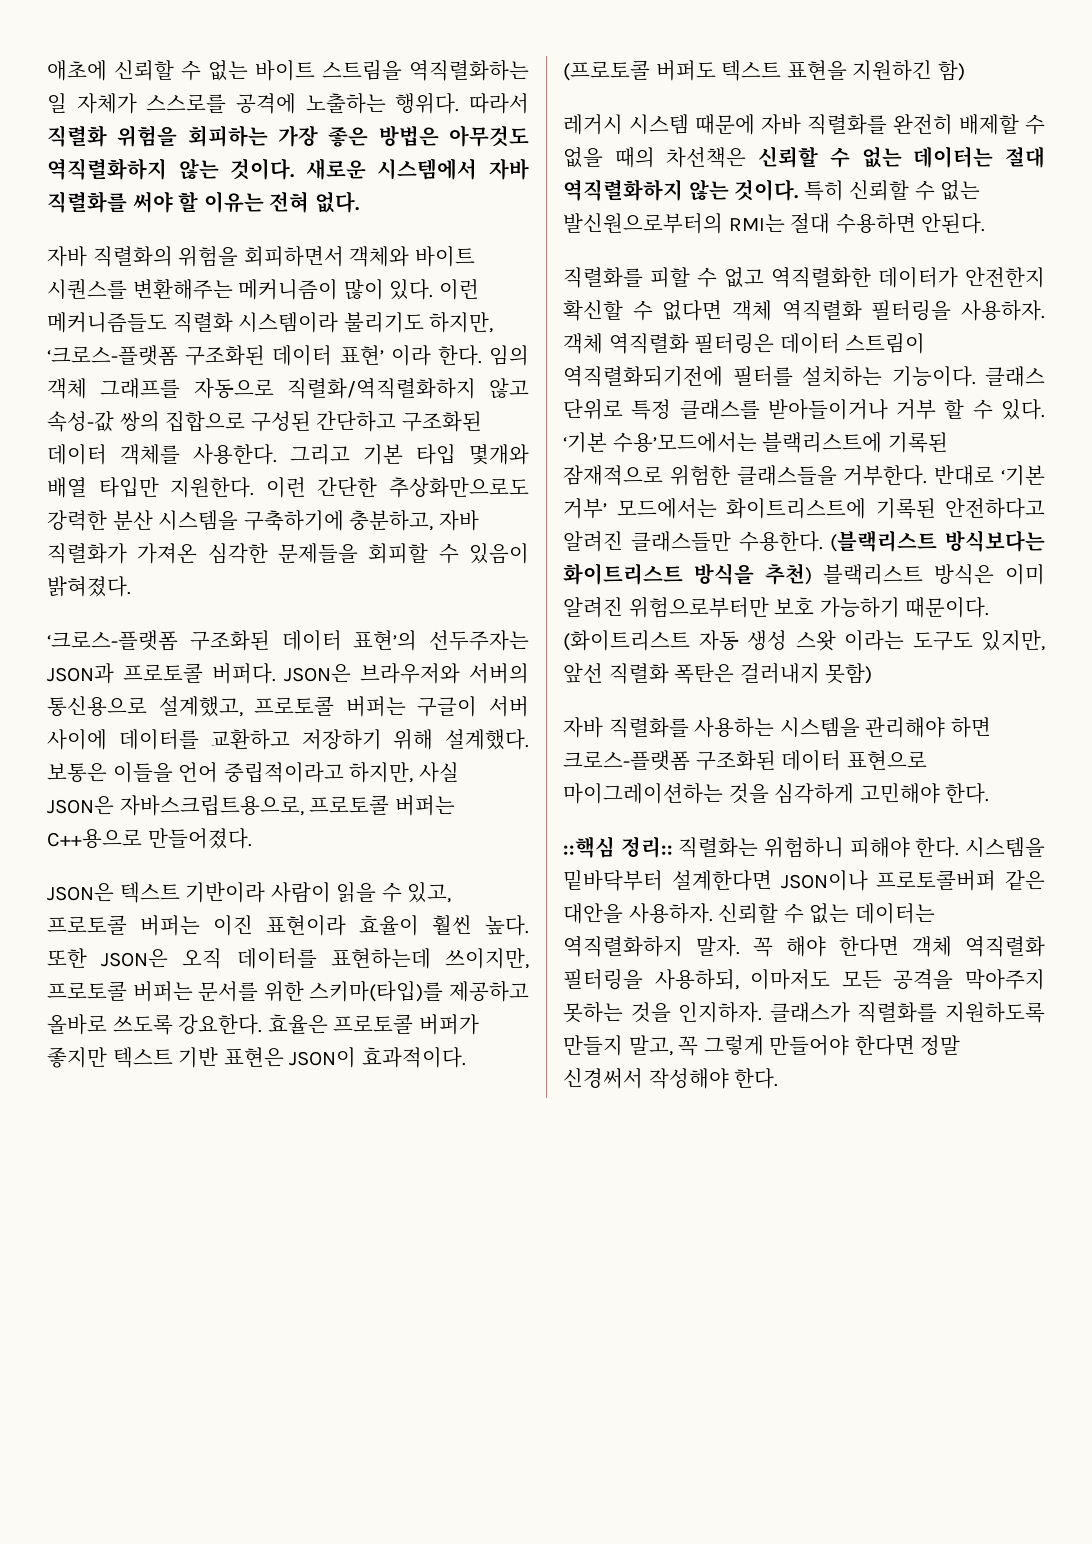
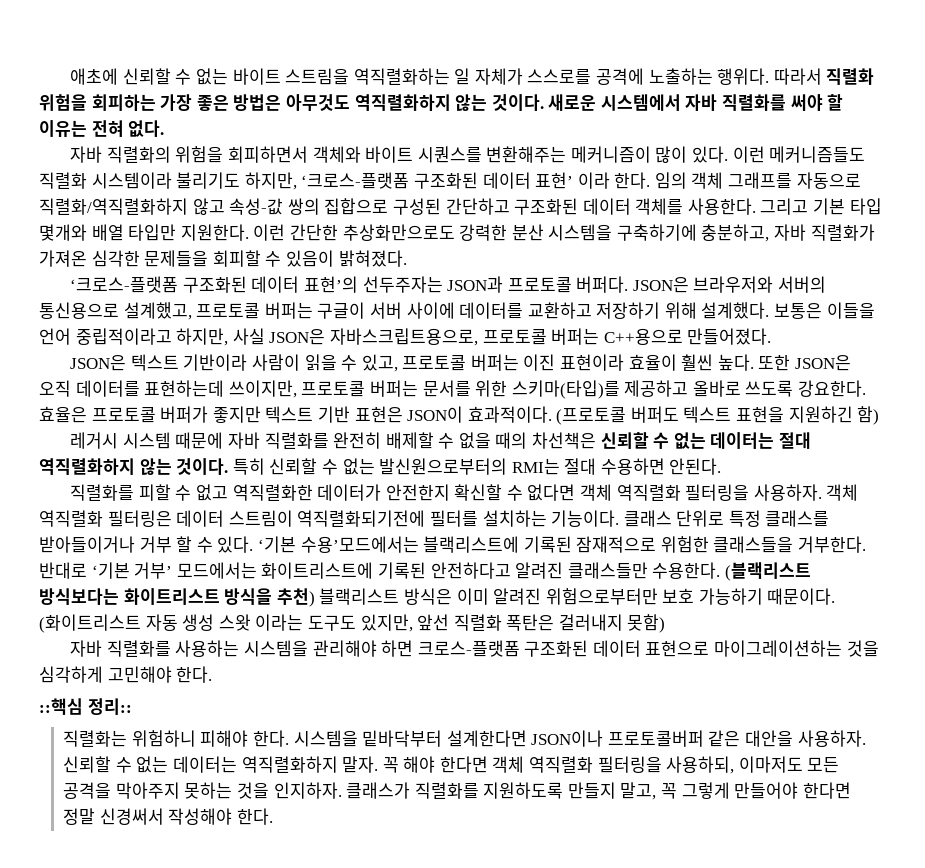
(673, 847) none -> (132, 706) //

